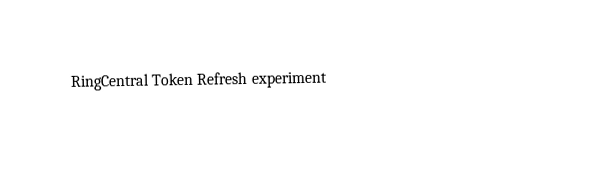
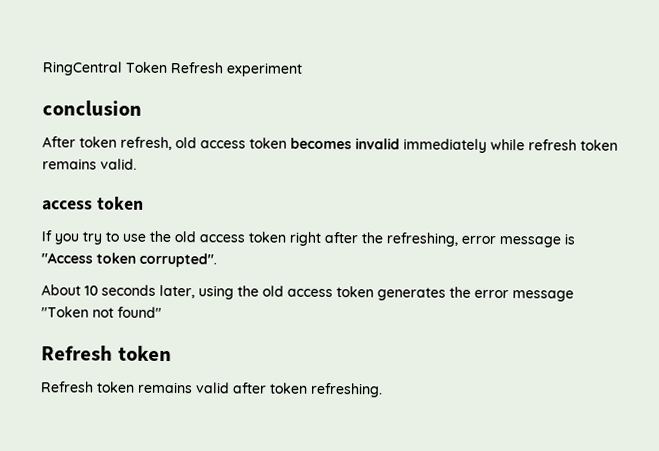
(328, 79) none -> [42,100,142,116] [42,136,618,153] [42,158,137,170] [42,196,144,211] [41,230,575,248] [41,252,217,268] [41,284,574,302] [41,306,162,318] [41,345,172,362] [40,381,383,398] // conclusion // After token refresh, old access token becomes invalid immediately while refresh token remains valid. // access token // If you try to use the old access token right after the refreshing, error message is "Access token corrupted". // About 10 seconds later, using the old access token generates the error message "Token not found" // Refresh token // Refresh token remains valid after token refreshing.

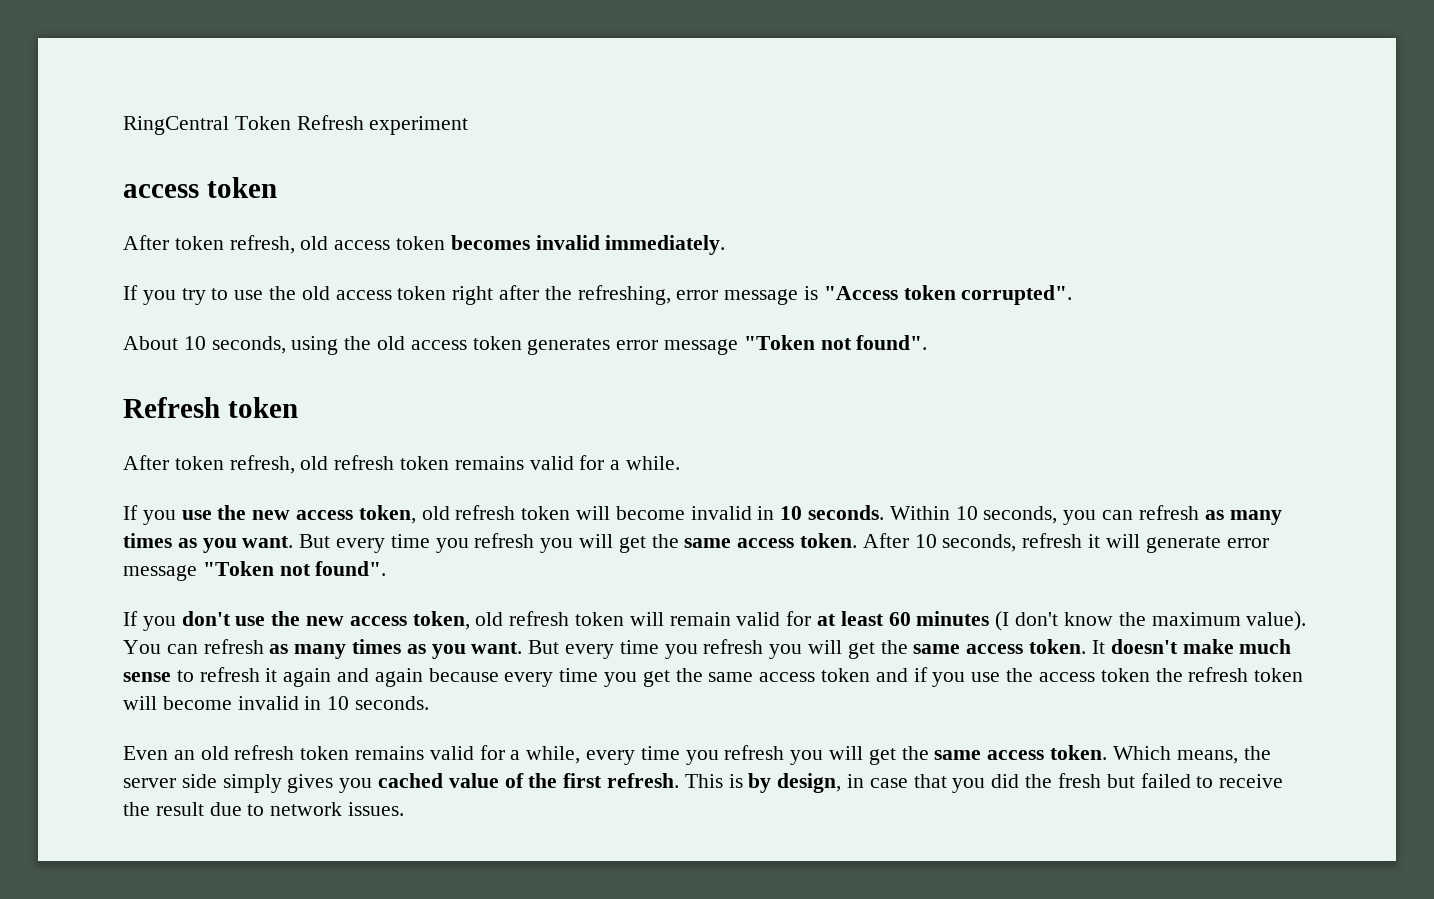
[42,100,142,116] conclusion -> [123,177,277,198] access token
[403,138,618,153] [42,158,137,170] [42,196,144,211] immediately while refresh token remains valid. // access token -> [605,235,726,255] immediately.
[101,284,195,299] seconds later, -> [211,336,286,354] seconds,
[449,286,574,302] [41,306,162,318] the error message "Token not found" -> [616,335,928,355] error message "Token not found".
[40,381,383,398] Refresh token remains valid after token refreshing. -> [123,455,681,474] [123,505,1282,525] [123,533,1269,553] [123,561,387,581] [123,611,1307,631] [123,639,1292,659] [123,667,1304,687] [123,696,430,710] [123,745,1271,765] [123,773,1284,793] [123,802,405,816] After token refresh, old refresh token remains valid for a while. // If you use the new access token, old refresh token will become invalid in 10 seconds. Within 10 seconds, you can refresh as many times as you want. But every time you refresh you will get the same access token. After 10 seconds, refresh it will generate error message "Token not found". // If you don't use the new access token, old refresh token will remain valid for at least 60 minutes (I don't know the maximum value). You can refresh as many times as you want. But every time you refresh you will get the same access token. It doesn't make much sense to refresh it again and again because every time you get the same access token and if you use the access token the refresh token will become invalid in 10 seconds. // Even an old refresh token remains valid for a while, every time you refresh you will get the same access token. Which means, the server side simply gives you cached value of the first refresh. This is by design, in case that you did the fresh but failed to receive the result due to network issues.

